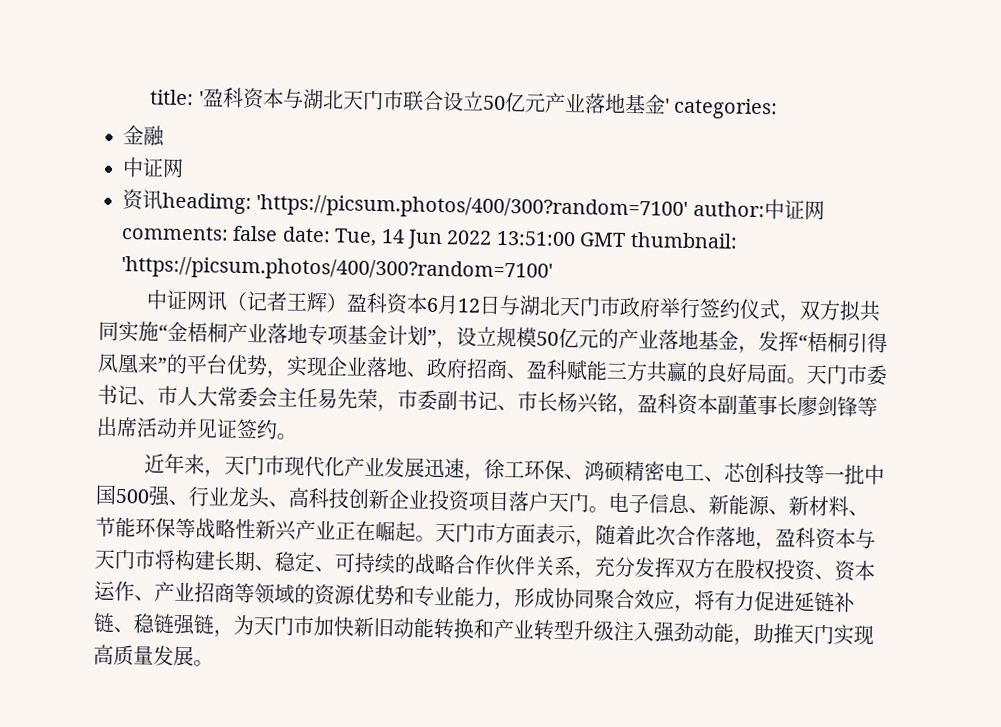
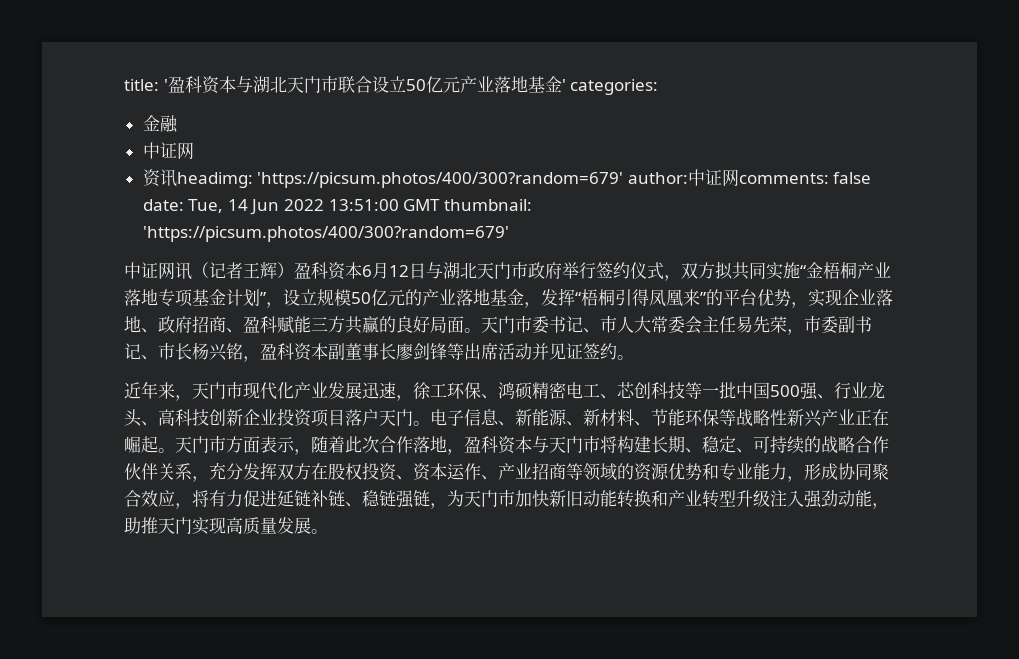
[256,194,689,221] 'https://picsum.photos/400/300?random=7100' -> [257,172,624,188] 'https://picsum.photos/400/300?random=679'
[121,256,553,283] 'https://picsum.photos/400/300?random=7100' -> [142,226,509,242] 'https://picsum.photos/400/300?random=679'

